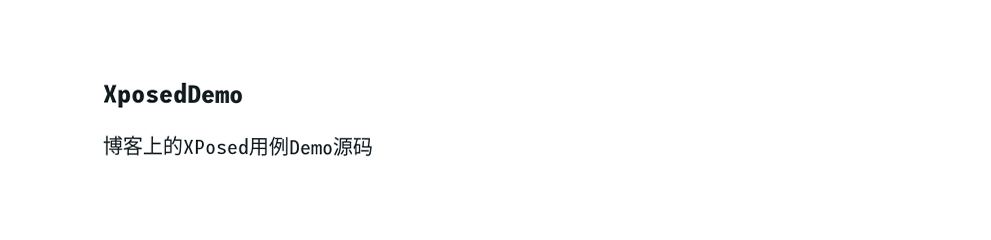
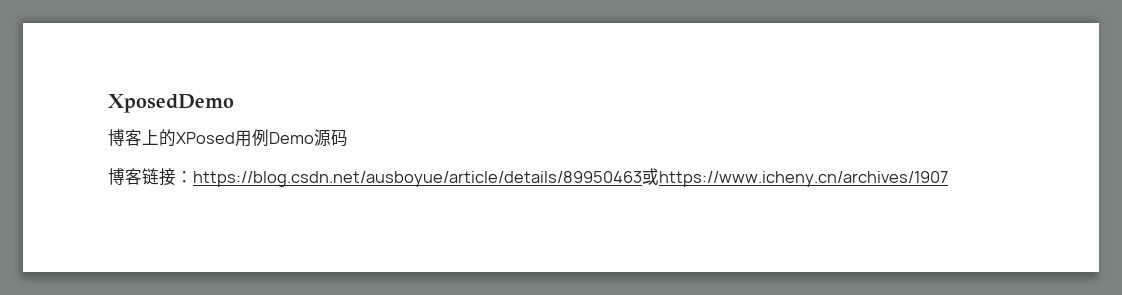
(373, 147) none -> [108,168,948,187] // 博客链接：https://blog.csdn.net/ausboyue/article/details/89950463或https://www.icheny.cn/archives/1907

